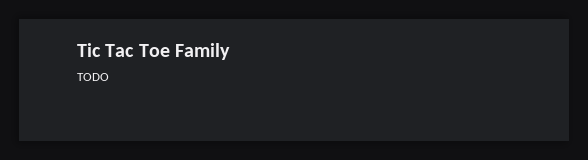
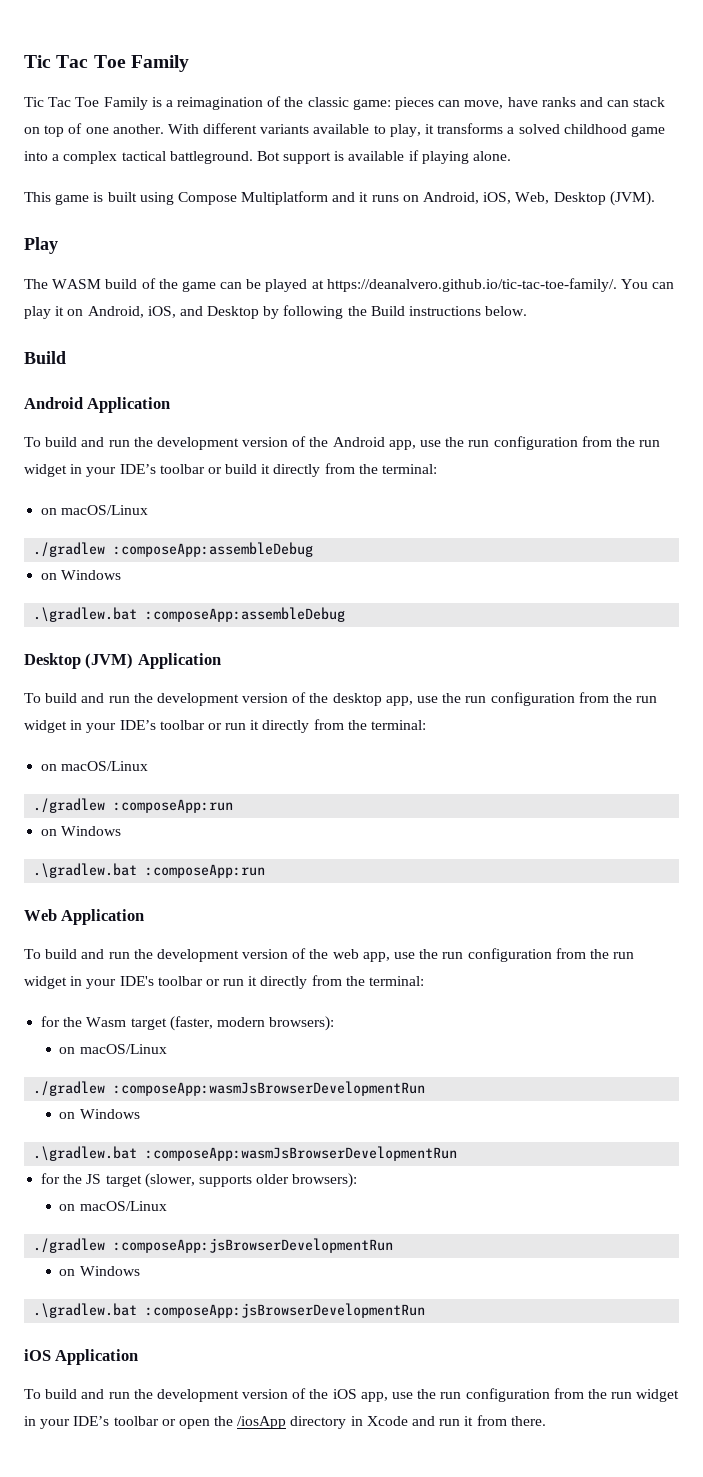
[77,73,109,81] TODO -> [24,96,666,110] [24,123,665,137] [24,150,512,164] [24,191,655,206] [24,237,58,254] [24,278,675,292] [24,305,528,319] [24,351,66,364] [24,397,171,413] [24,436,661,450] [24,463,438,477] [41,505,149,515] [33,542,314,557] [41,570,122,580] [33,607,346,622] [24,653,221,669] [24,692,658,706] [24,719,427,733] [41,761,149,771] [33,798,234,813] [41,826,122,836] [33,863,266,878] [24,909,145,925] [24,948,635,962] [24,975,425,989] [41,1016,335,1031] [59,1044,167,1054] [33,1081,426,1096] [59,1109,140,1119] [33,1146,458,1161] [41,1173,358,1188] [59,1201,167,1211] [33,1238,394,1253] [59,1266,140,1276] [33,1303,426,1318] [24,1349,139,1365] [24,1388,680,1402] [24,1415,546,1429] Tic Tac Toe Family is a reimagination of the classic game: pieces can move, have ranks and can stack on top of one another. With different variants available to play, it transforms a solved childhood game into a complex tactical battleground. Bot support is available if playing alone. // This game is built using Compose Multiplatform and it runs on Android, iOS, Web, Desktop (JVM). // Play // The WASM build of the game can be played at https://deanalvero.github.io/tic-tac-toe-family/. You can play it on Android, iOS, and Desktop by following the Build instructions below. // Build // Android Application // To build and run the development version of the Android app, use the run configuration from the run widget in your IDE’s toolbar or build it directly from the terminal: // on macOS/Linux // ./gradlew :composeApp:assembleDebug // on Windows // .\gradlew.bat :composeApp:assembleDebug // Desktop (JVM) Application // To build and run the development version of the desktop app, use the run configuration from the run widget in your IDE’s toolbar or run it directly from the terminal: // on macOS/Linux // ./gradlew :composeApp:run // on Windows // .\gradlew.bat :composeApp:run // Web Application // To build and run the development version of the web app, use the run configuration from the run widget in your IDE's toolbar or run it directly from the terminal: // for the Wasm target (faster, modern browsers): // on macOS/Linux // ./gradlew :composeApp:wasmJsBrowserDevelopmentRun // on Windows // .\gradlew.bat :composeApp:wasmJsBrowserDevelopmentRun // for the JS target (slower, supports older browsers): // on macOS/Linux // ./gradlew :composeApp:jsBrowserDevelopmentRun // on Windows // .\gradlew.bat :composeApp:jsBrowserDevelopmentRun // iOS Application // To build and run the development version of the iOS app, use the run configuration from the run widget in your IDE’s toolbar or open the /iosApp directory in Xcode and run it from there.

